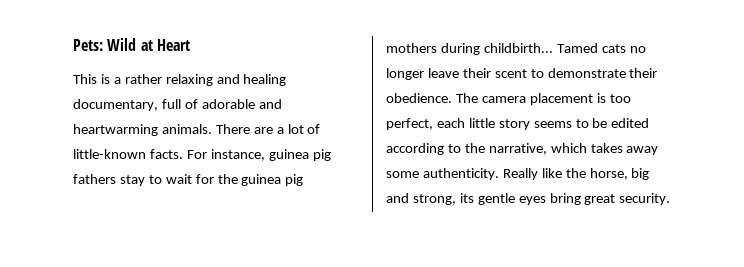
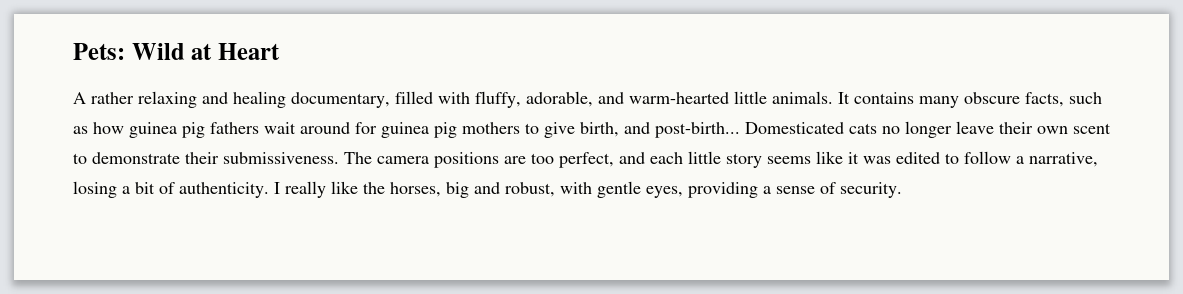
[73,74,121,84] This is a -> [73,92,86,104] A
[161,99,282,109] [73,124,321,136] [73,149,331,161] [73,174,304,186] [386,43,598,55] full of adorable and heartwarming animals. There are a lot of little-known facts. For instance, guinea pig fathers stay to wait for the guinea pig mothers during childbirth... Tamed -> [395,91,1102,108] [73,122,844,138] filled with fluffy, adorable, and warm-hearted little animals. It contains many obscure facts, such as how guinea pig fathers wait around for guinea pig mothers to give birth, and post-birth... Domesticated
(491, 73) none -> [1037,126,1068,134] own
[386,93,452,103] obedience. -> [223,152,339,164] submissiveness.
[529,93,606,105] placement is -> [434,152,526,168] positions are
(433, 124) none -> [619,152,645,164] and
[575,118,650,128] [386,143,659,155] [386,168,538,180] to be edited according to the narrative, which takes away some authenticity. Really -> [816,151,1098,167] [73,181,326,198] like it was edited to follow a narrative, losing a bit of authenticity. I really
[589,168,628,180] horse, -> [390,182,441,197] horses,
[412,193,616,205] strong, its gentle eyes bring great -> [505,181,836,198] robust, with gentle eyes, providing a sense of

